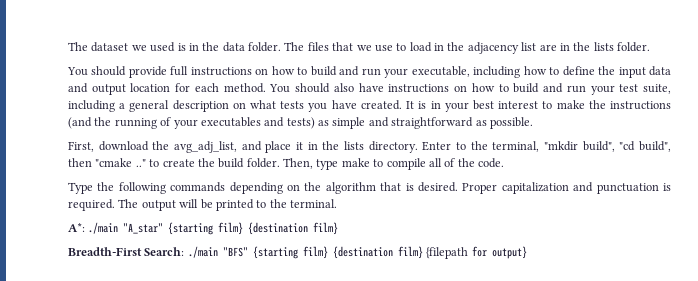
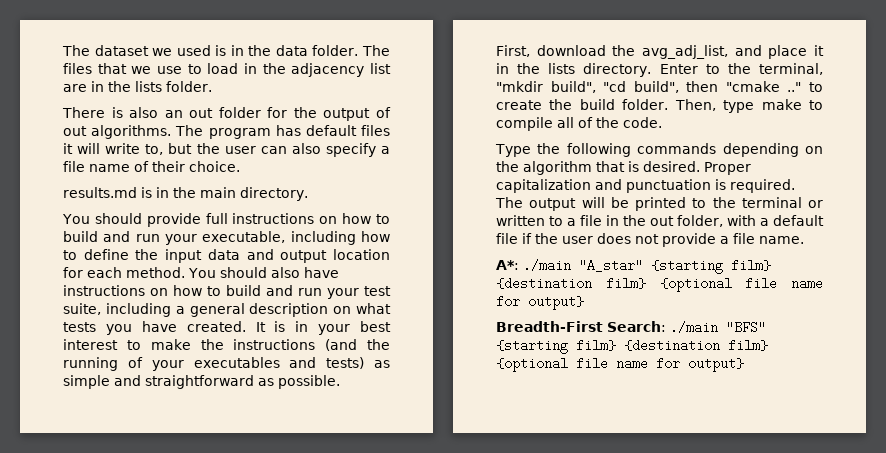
(650, 47) none -> [62,107,391,121] [63,125,390,139] [63,143,390,157] [63,161,240,172] [63,187,308,201] // There is also an out folder for the output of out algorithms. The program has default files it will write to, but the user can also specify a file name of their choice. // results.md is in the main directory.
[290,199,337,208] terminal. -> [741,197,823,208] [496,215,824,227] [496,233,804,247] terminal or written to a file in the out folder, with a default file if the user does not provide a file name.
(339, 228) none -> [659,277,823,292] [496,295,584,310] {optional file name for output}
[426,247,469,259] {filepath -> [496,357,648,372] {optional file name

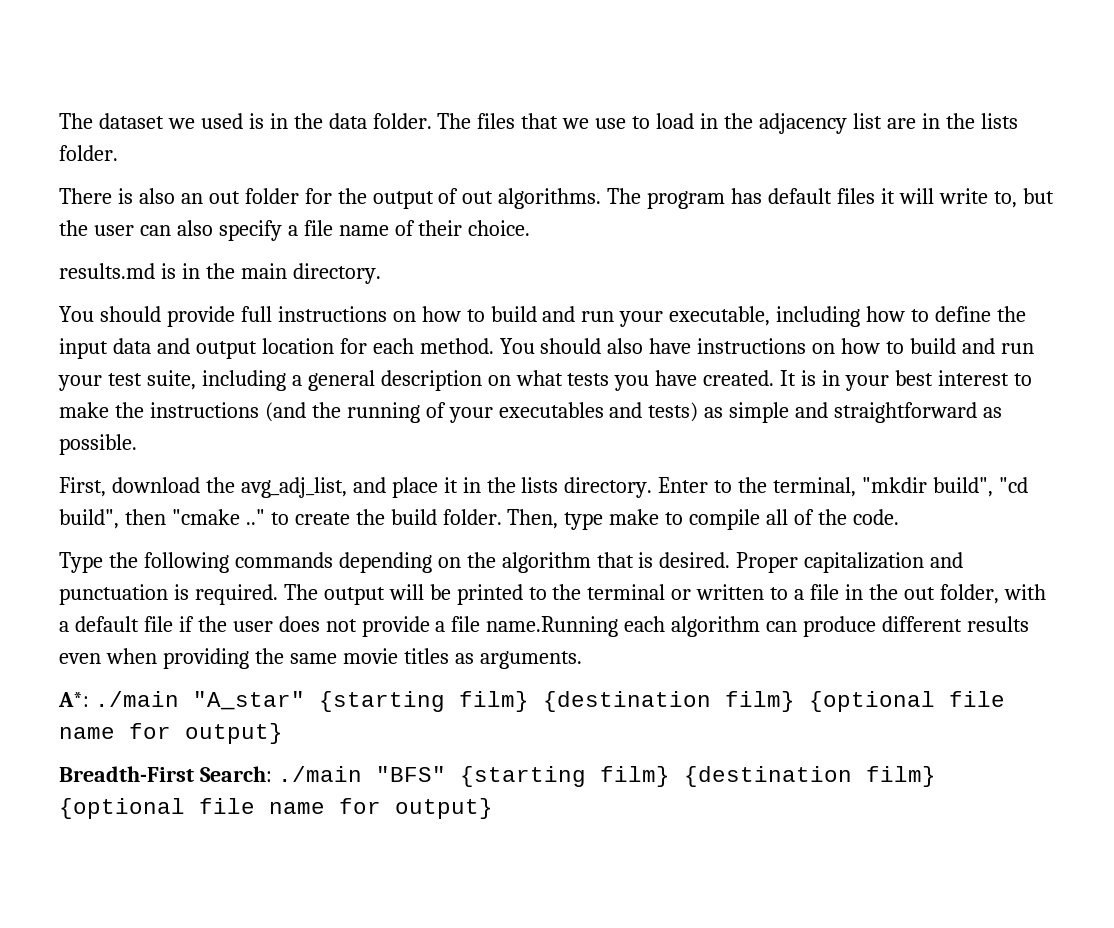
[759,236,804,244] name. -> [486,616,1029,637] [59,648,582,669] name.Running each algorithm can produce different results even when providing the same movie titles as arguments.

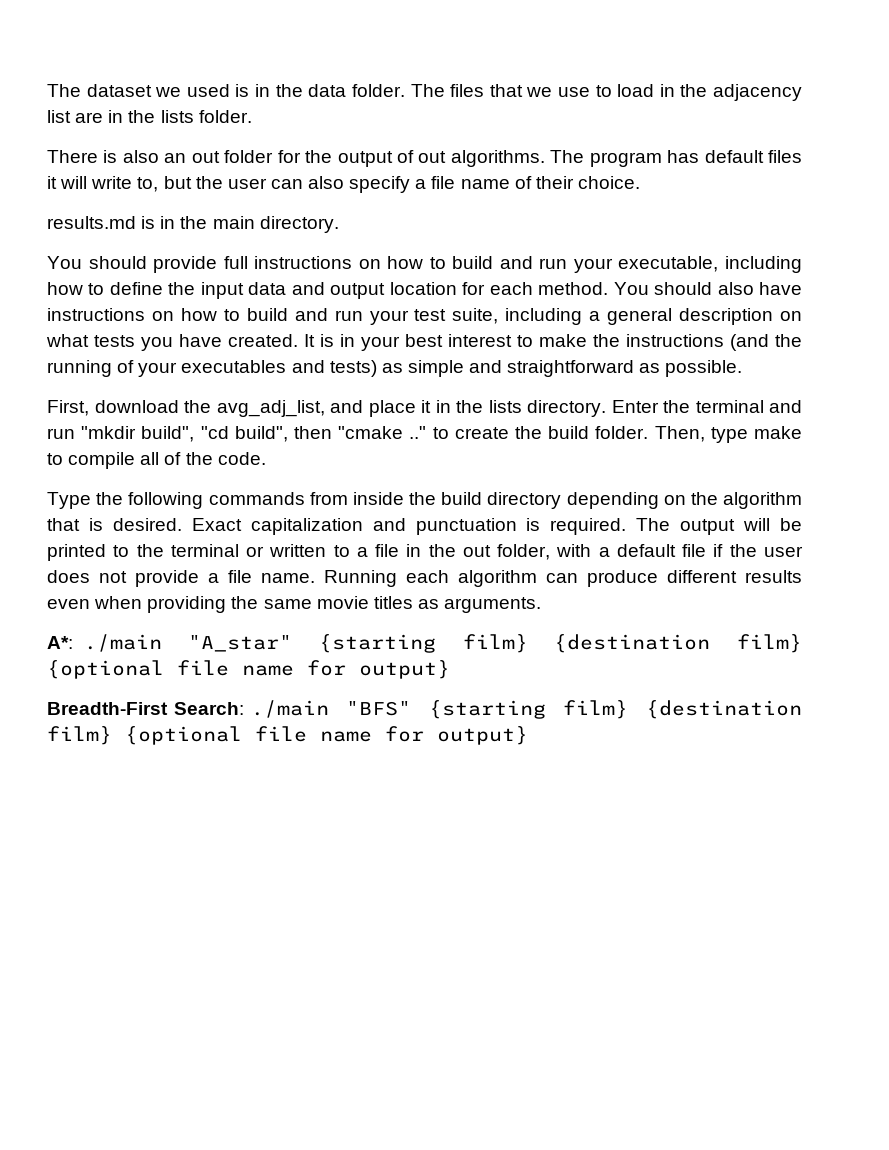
[714,477,857,497] to the terminal, -> [663,400,802,413] [47,428,75,439] the terminal and run
(333, 560) none -> [309,492,562,509] from inside the build directory
[736,552,799,573] Proper -> [191,518,242,531] Exact
[486,616,619,637] name.Running -> [261,570,397,587] name. Running

